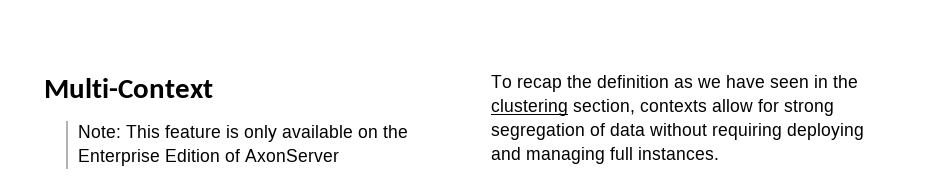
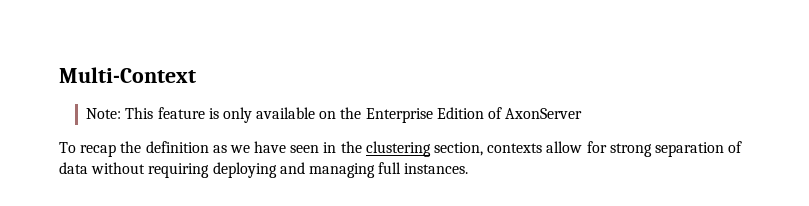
[491,123,585,140] segregation -> [654,142,724,157] separation

